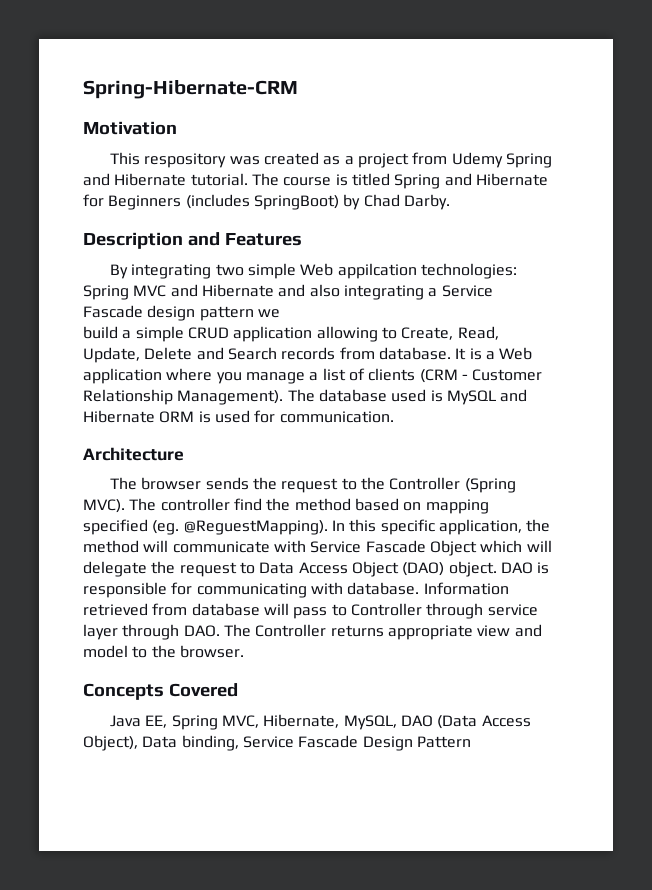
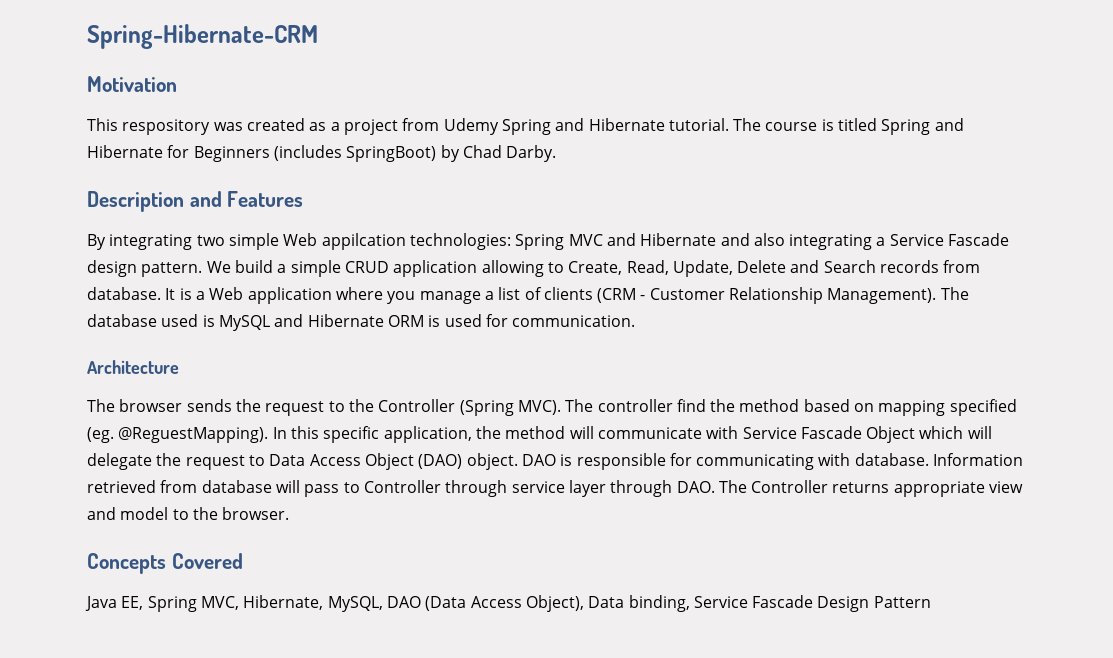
[199,306,280,321] pattern we // -> [141,261,231,277] pattern. We

